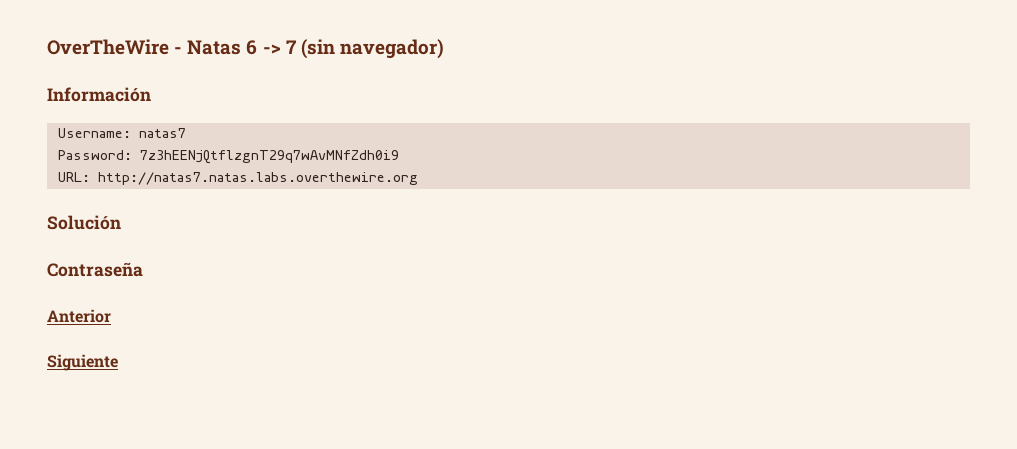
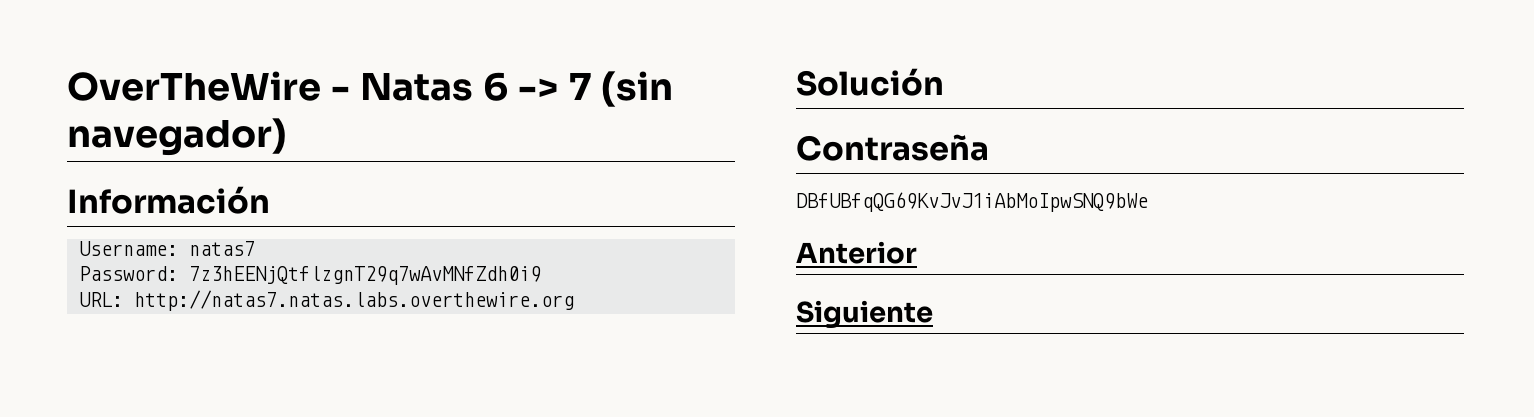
(143, 269) none -> [796,192,1148,212] // DBfUBfqQG69KvJvJ1iAbMoIpwSNQ9bWe

